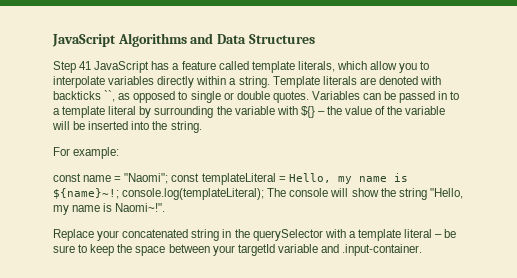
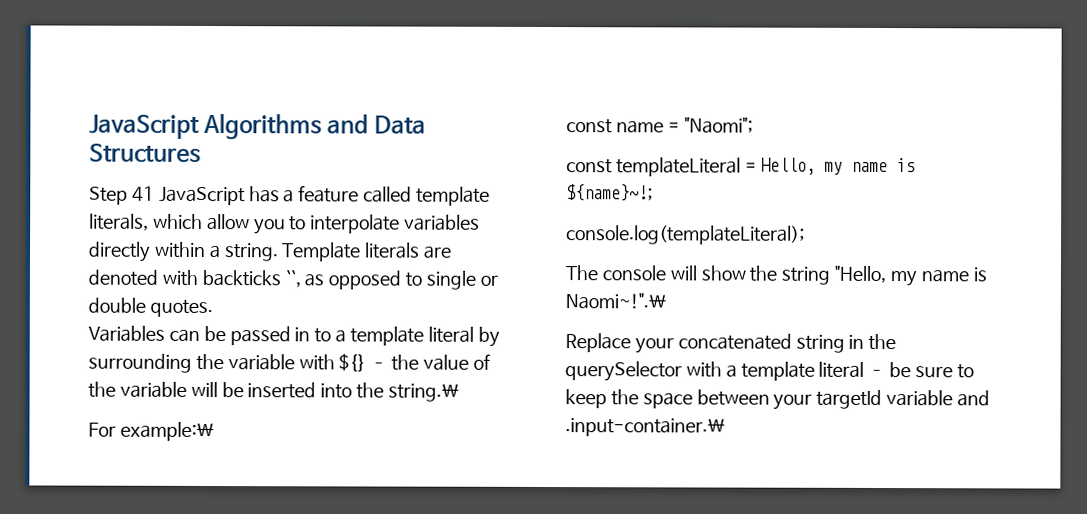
(309, 97) none -> (213, 308) //
[170,121,202,133] string. -> [388,383,460,402] string.\
[73,147,120,159] example: -> [119,421,214,442] example:\
(169, 178) none -> (753, 125) //
(119, 193) none -> (653, 193) //
(265, 194) none -> (805, 235) //
[115,203,166,212] Naomi~!". -> [565,293,666,310] Naomi~!".\
[342,244,423,256] .input-container. -> [565,418,725,437] .input-container.\

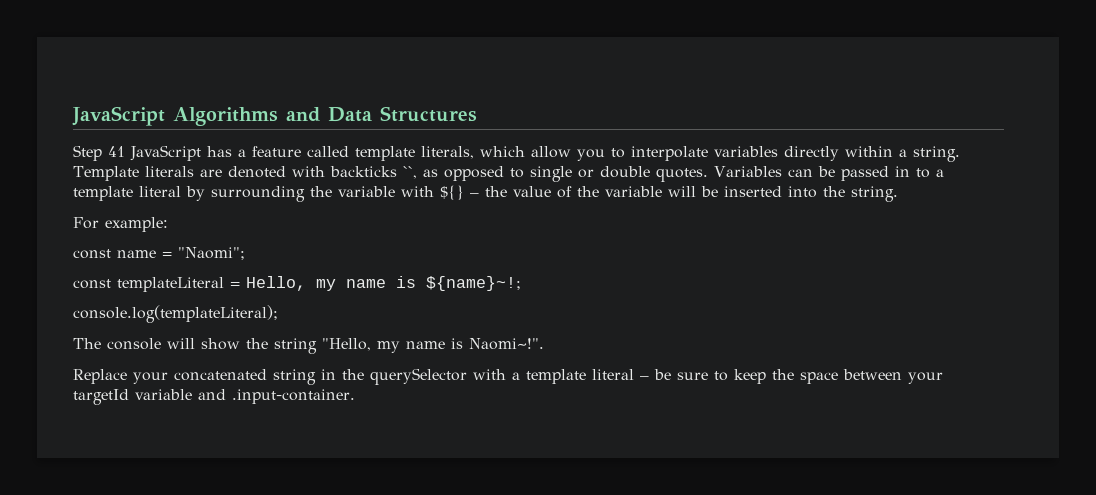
(213, 308) // -> (708, 175) none
[388,383,460,402] string.\ -> [851,186,898,202] string.
[119,421,214,442] example:\ -> [105,217,168,232] example:
[565,293,666,310] Naomi~!".\ -> [469,338,544,350] Naomi~!".
[565,418,725,437] .input-container.\ -> [232,389,355,404] .input-container.

